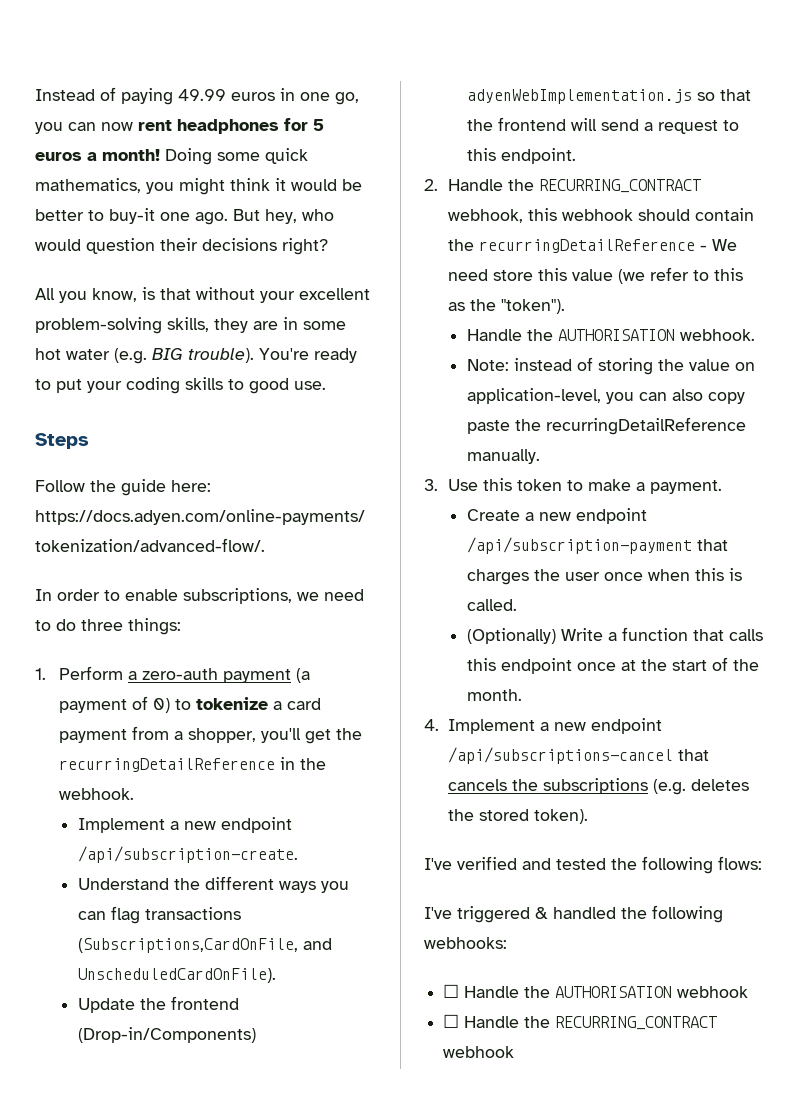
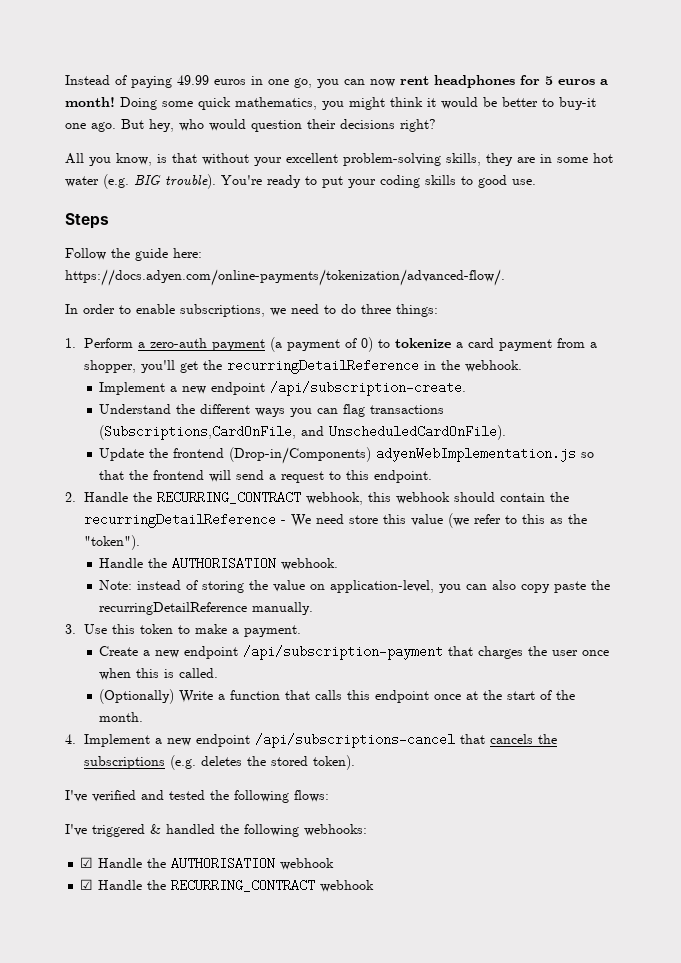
[443,984,460,998] ☐ -> [80,857,94,868] ☑
[443,1014,460,1028] ☐ -> [80,879,94,890] ☑

